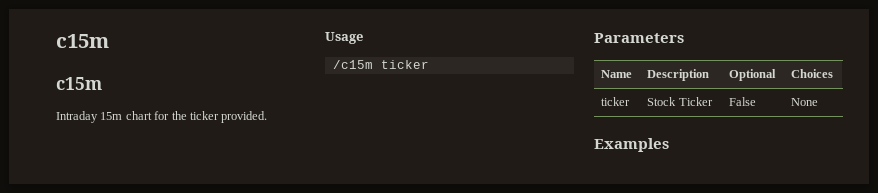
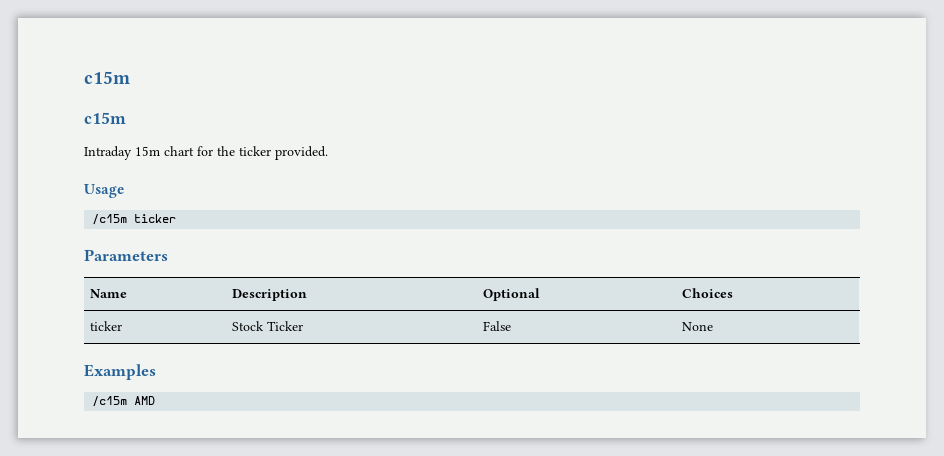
(669, 145) none -> [92,396,156,407] // /c15m AMD

